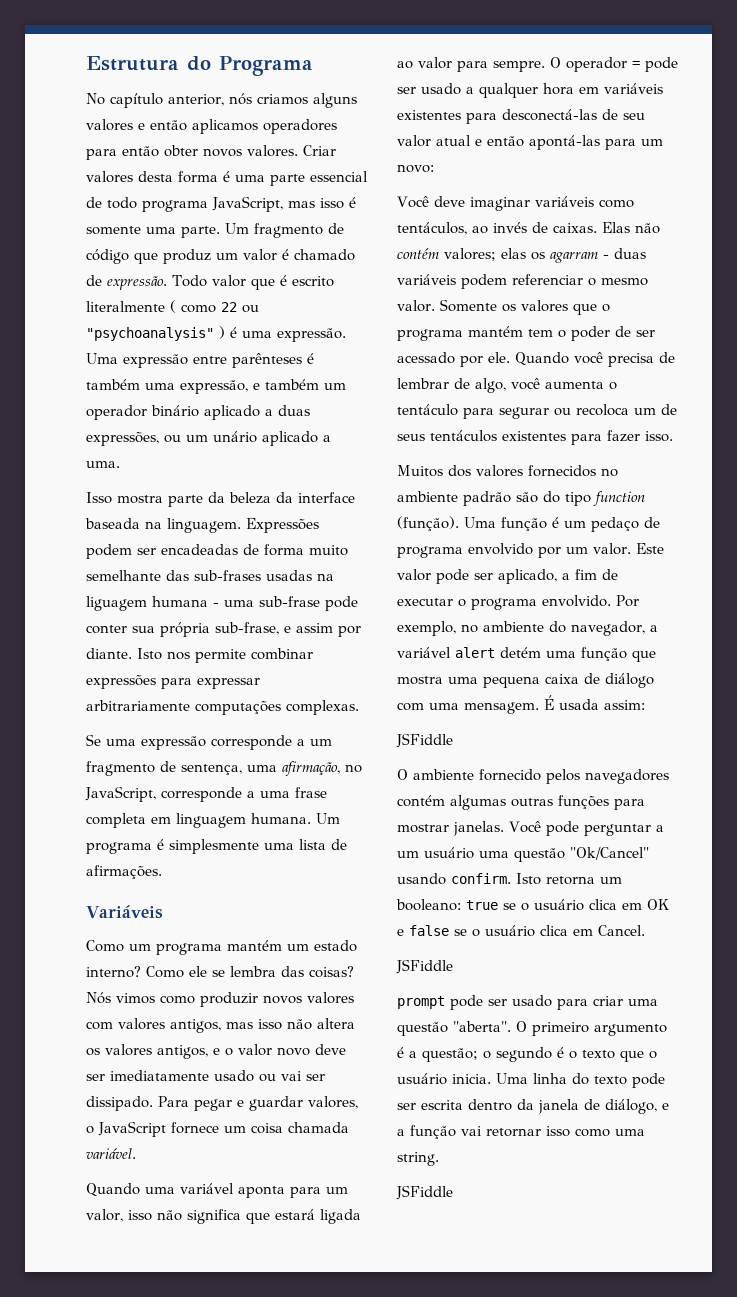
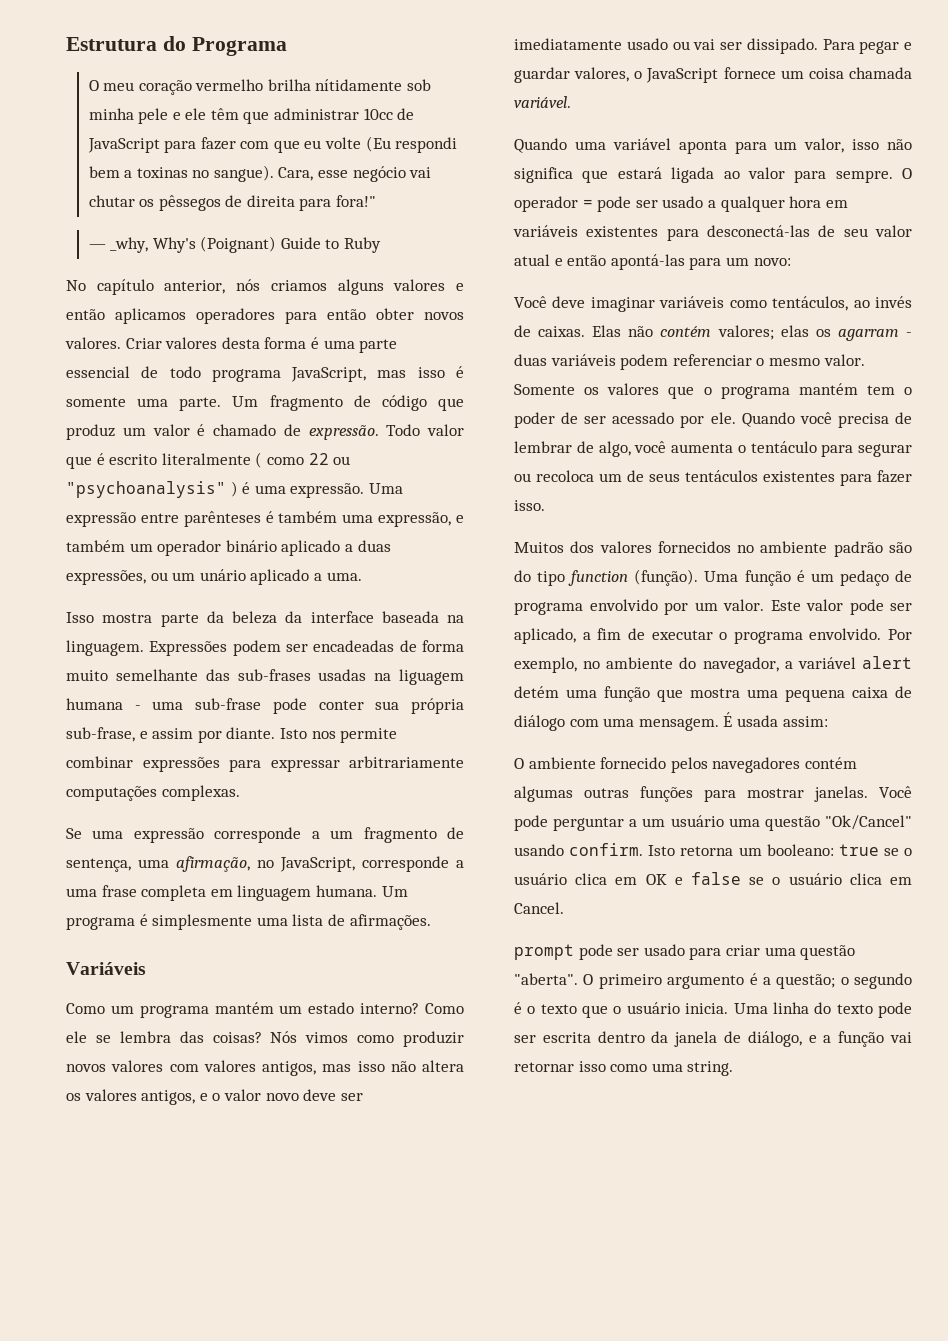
(313, 66) none -> [88,79,432,95] [88,108,415,124] [87,136,458,153] [88,165,432,182] [88,195,377,211] [88,236,382,253] // O meu coração vermelho brilha nítidamente sob minha pele e ele têm que administrar 10cc de JavaScript para fazer com que eu volte (Eu respondi bem a toxinas no sangue). Cara, esse negócio vai chutar os pêssegos de direita para fora!" // — _why, Why's (Poignant) Guide to Ruby
[396,733,453,748] // JSFiddle -> (828, 721) none
[396,959,453,974] // JSFiddle -> (564, 908) none
[396,1185,453,1200] // JSFiddle -> (734, 1068) none

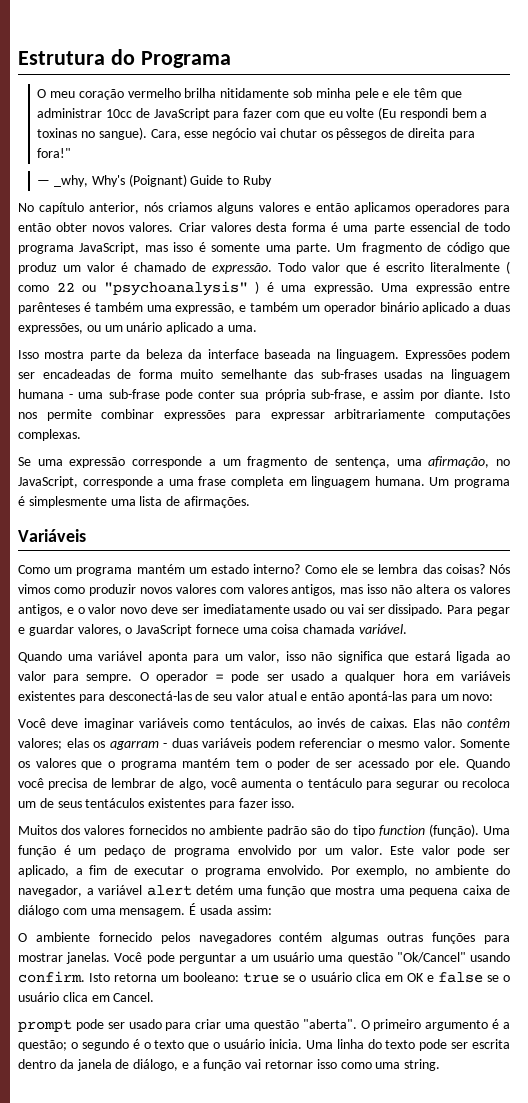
[315,79,403,91] nítidamente -> [220,88,290,98] nitidamente
[399,669,464,685] liguagem -> [451,369,510,381] linguagem
[780,70,804,79] um -> [242,627,268,634] uma
[660,326,712,337] contém -> [466,718,510,728] contêm

